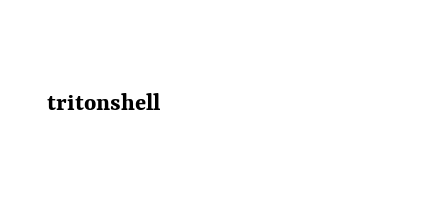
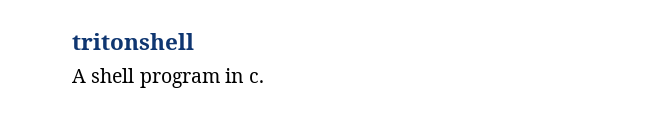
(160, 101) none -> [72,68,265,88] // A shell program in c.

